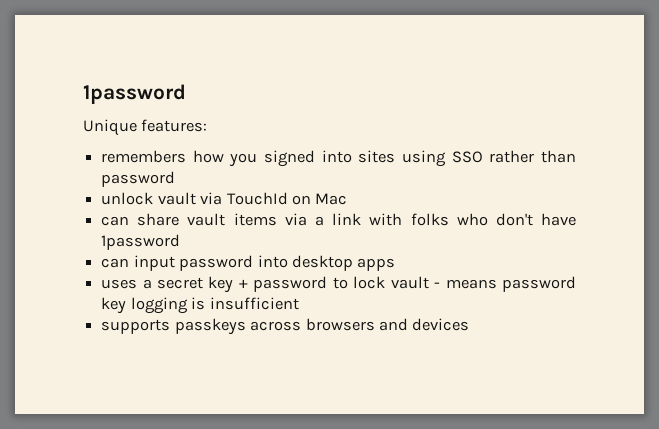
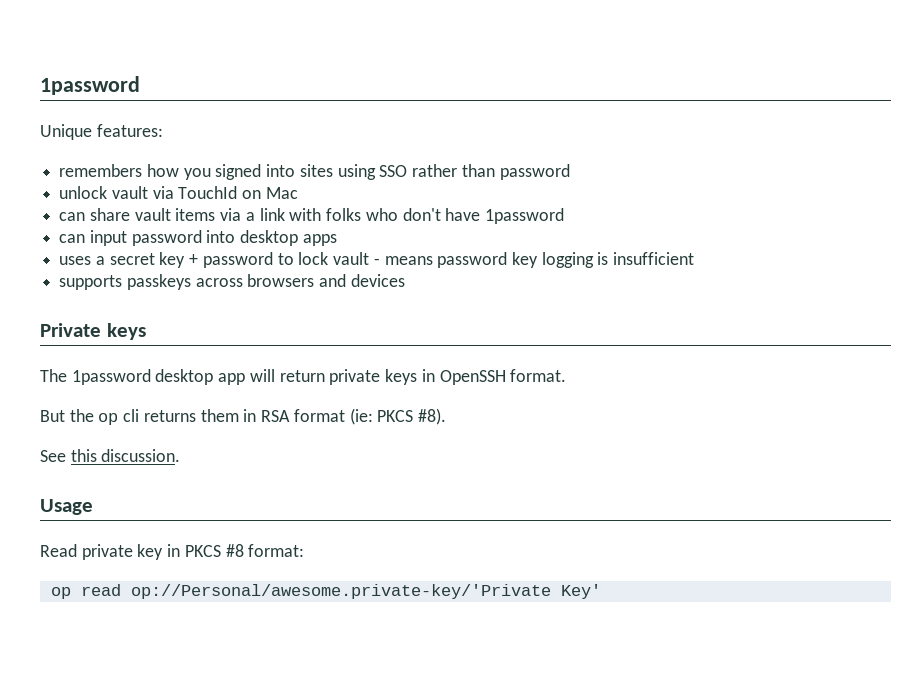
(470, 324) none -> [40,323,146,340] [40,369,567,385] [40,408,446,425] [40,449,181,462] [40,499,93,515] [40,544,305,560] [50,584,601,599] // Private keys // The 1password desktop app will return private keys in OpenSSH format. // But the op cli returns them in RSA format (ie: PKCS #8). // See this discussion. // Usage // Read private key in PKCS #8 format: // op read op://Personal/awesome.private-key/'Private Key'

